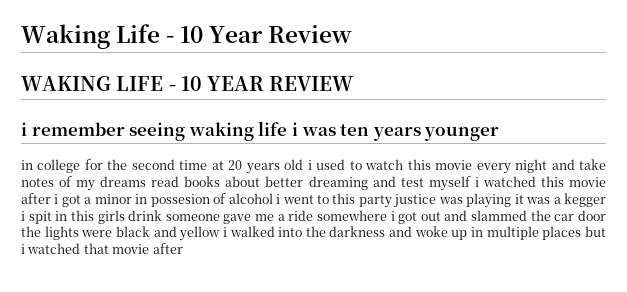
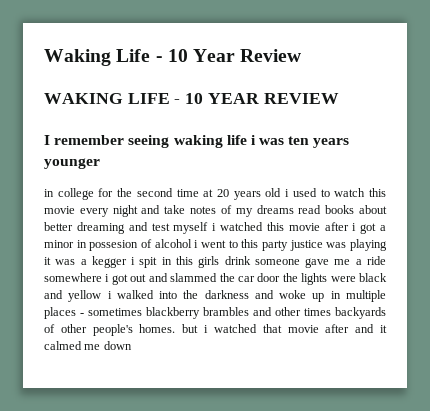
[21,122,27,136] i -> [44,135,50,145] I
(582, 233) none -> [80,307,386,319] [44,324,176,336] - sometimes blackberry brambles and other times backyards of other people's homes.
(183, 248) none -> [355,324,387,333] [44,341,132,350] and it calmed me down

